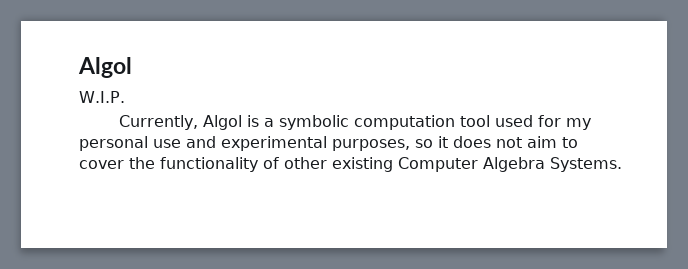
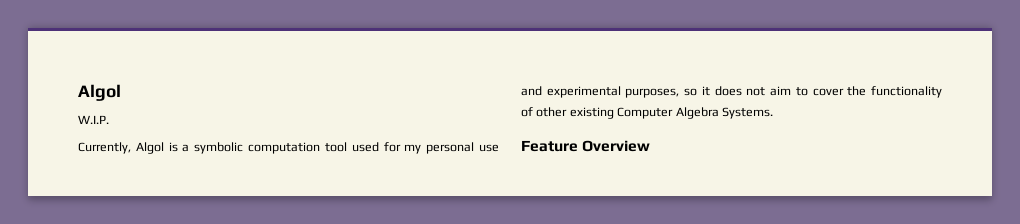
(622, 164) none -> [521,140,651,152] // Feature Overview

